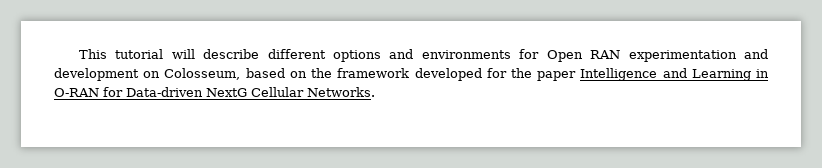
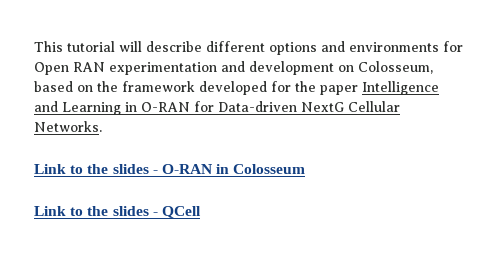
(375, 92) none -> [34,164,306,174] [34,206,201,218] // Link to the slides - O-RAN in Colosseum // Link to the slides - QCell

